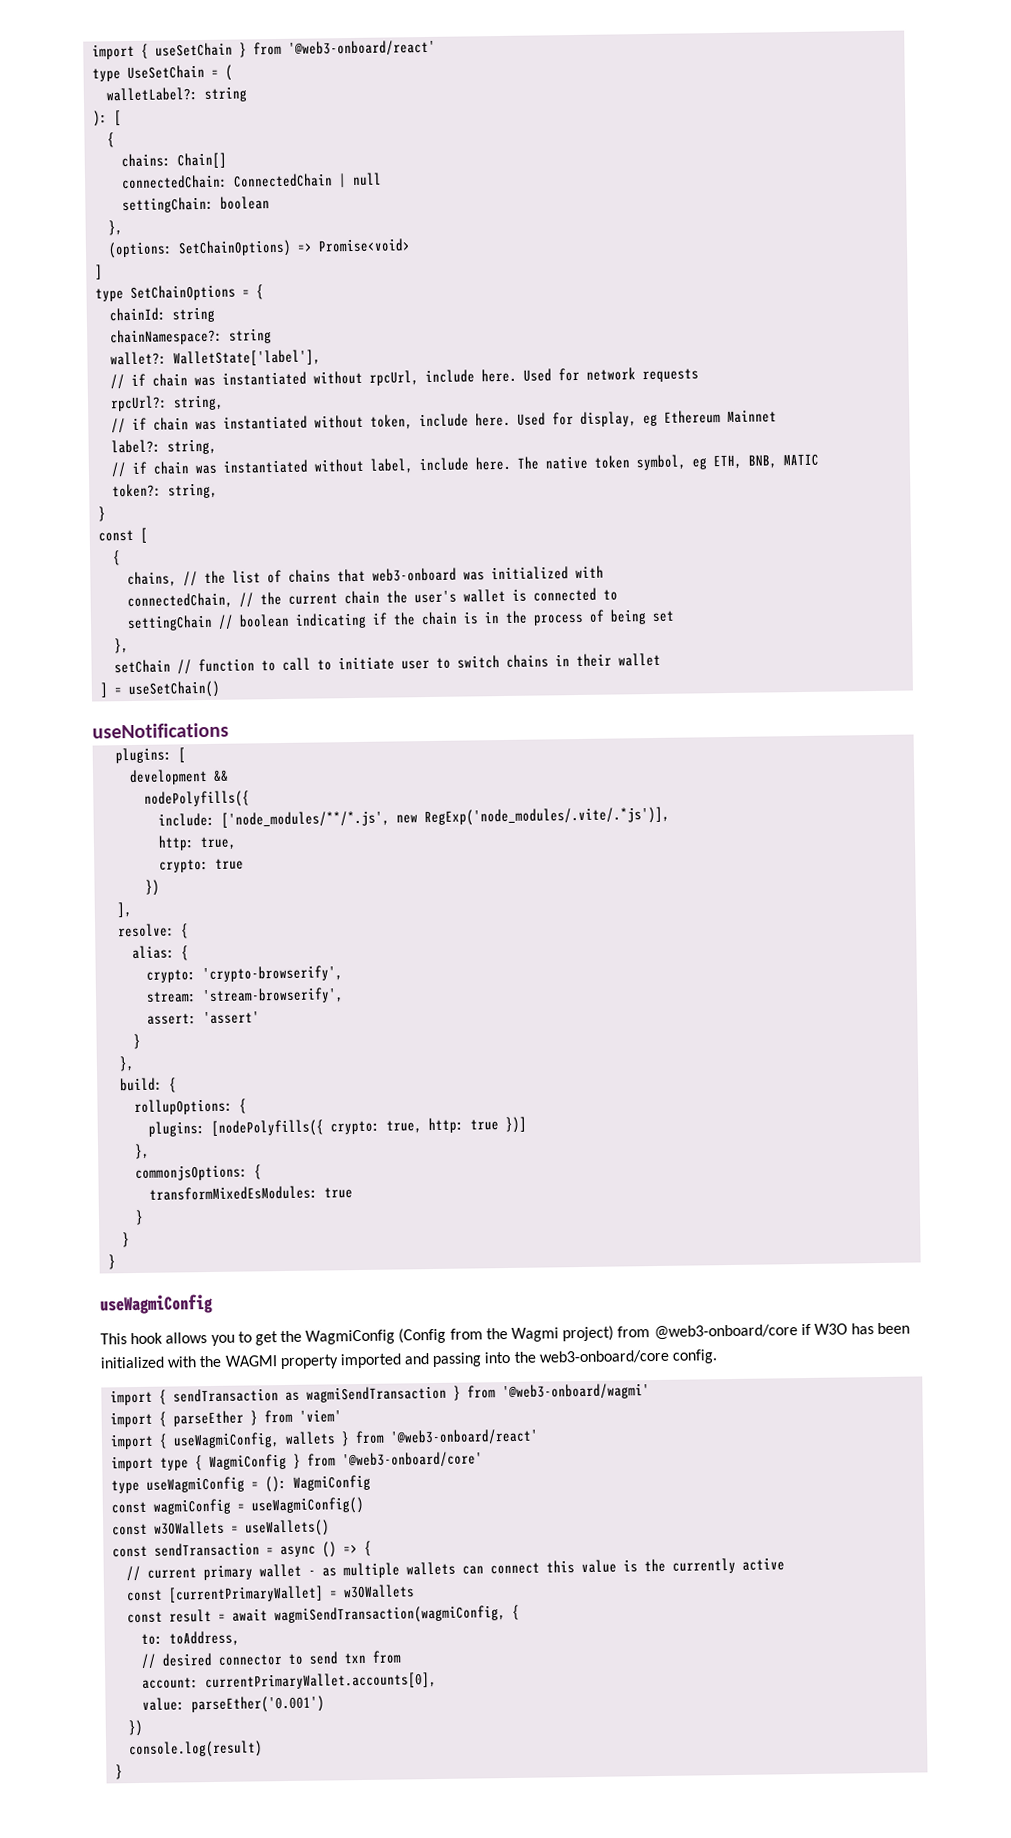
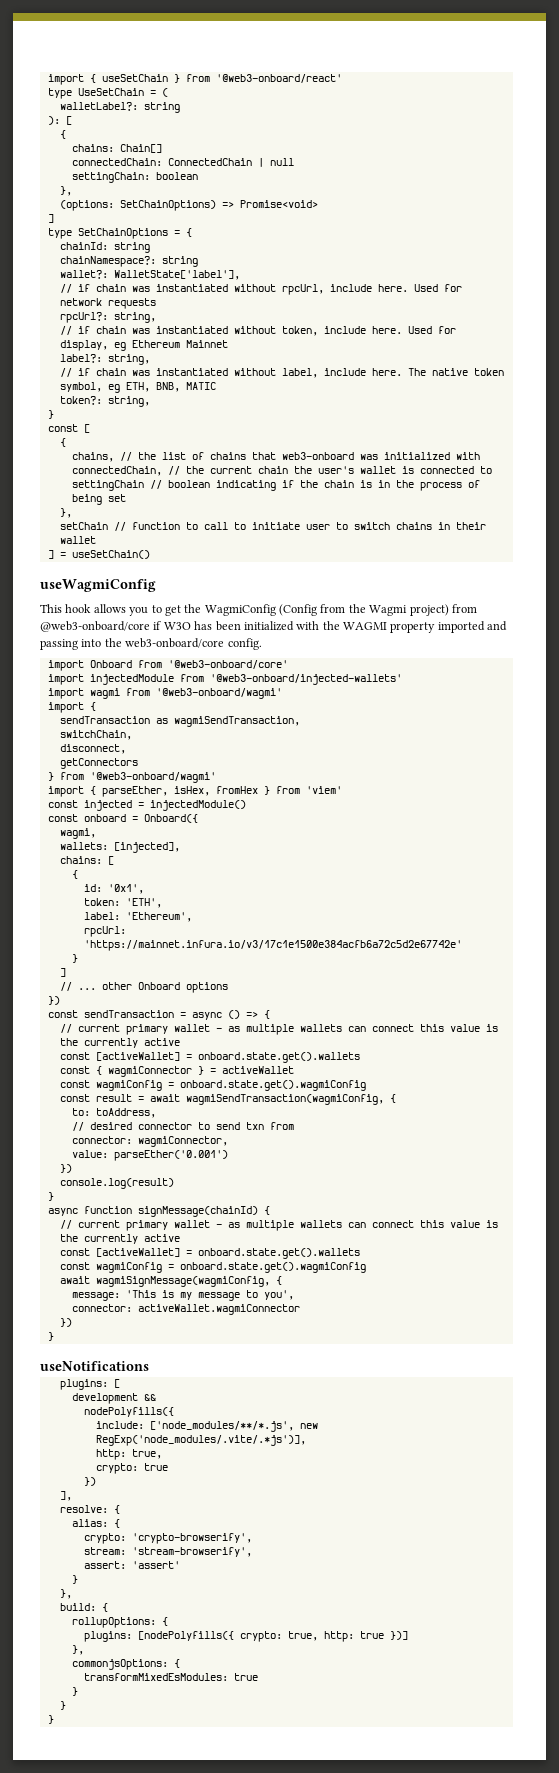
(221, 689) none -> [40,579,156,592] [40,604,477,616] [40,621,508,633] [40,638,262,650] [47,660,288,671] [47,674,402,685] [47,688,282,699] [47,702,96,713] [59,716,300,727] [59,730,132,740] [59,744,126,754] [59,758,138,769] [47,772,216,783] [47,786,342,797] [47,800,246,811] [47,814,198,823] [59,828,96,839] [59,842,180,853] [59,856,114,865] [71,870,78,879] [83,884,144,894] [83,898,162,908] [83,912,192,922] [83,926,126,937] [83,940,462,951] [71,954,78,963] [59,968,66,977] [59,982,228,993] [47,996,60,1005] [47,1010,270,1020] [59,1024,498,1035] [59,1038,180,1048] [59,1052,360,1063] [59,1066,294,1077] [59,1080,366,1091] [59,1094,396,1105] [71,1108,156,1118] [71,1122,294,1131] [71,1136,228,1147] [71,1150,228,1161] [59,1164,72,1173] [59,1178,174,1189] [47,1192,54,1201] [47,1206,270,1217] [59,1220,498,1231] [59,1234,180,1244] [59,1248,360,1259] [59,1262,366,1273] [59,1276,282,1287] [71,1290,294,1301] [71,1304,300,1315] [59,1318,72,1327] [47,1332,54,1341] // useWagmiConfig // This hook allows you to get the WagmiConfig (Config from the Wagmi project) from @web3-onboard/core if W3O has been initialized with the WAGMI property imported and passing into the web3-onboard/core config. // import Onboard from '@web3-onboard/core' // import injectedModule from '@web3-onboard/injected-wallets' // import wagmi from '@web3-onboard/wagmi' // import { // sendTransaction as wagmiSendTransaction, // switchChain, // disconnect, // getConnectors // } from '@web3-onboard/wagmi' // import { parseEther, isHex, fromHex } from 'viem' // const injected = injectedModule() // const onboard = Onboard({ // wagmi, // wallets: [injected], // chains: [ // { // id: '0x1', // token: 'ETH', // label: 'Ethereum', // rpcUrl: 'https://mainnet.infura.io/v3/17c1e1500e384acfb6a72c5d2e67742e' // } // ] // // ... other Onboard options // }) // const sendTransaction = async () => { // // current primary wallet - as multiple wallets can connect this value is the currently active // const [activeWallet] = onboard.state.get().wallets // const { wagmiConnector } = activeWallet // const wagmiConfig = onboard.state.get().wagmiConfig // const result = await wagmiSendTransaction(wagmiConfig, { // to: toAddress, // // desired connector to send txn from // connector: wagmiConnector, // value: parseEther('0.001') // }) // console.log(result) // } // async function signMessage(chainId) { // // current primary wallet - as multiple wallets can connect this value is the currently active // const [activeWallet] = onboard.state.get().wallets // const wagmiConfig = onboard.state.get().wagmiConfig // await wagmiSignMessage(wagmiConfig, { // message: 'This is my message to you', // connector: activeWallet.wagmiConnector // }) // }
[100,1293,213,1315] [100,1322,911,1347] [100,1349,718,1370] [110,1383,651,1406] [110,1409,343,1428] [110,1428,540,1450] [111,1451,484,1472] [111,1474,372,1494] [111,1496,365,1515] [112,1519,331,1537] [112,1540,373,1558] [126,1557,786,1582] [126,1584,416,1603] [127,1604,521,1625] [141,1630,241,1647] [141,1650,402,1669] [142,1671,438,1691] [142,1695,326,1714] [128,1719,144,1737] [129,1740,264,1759] [115,1764,124,1780] // useWagmiConfig // This hook allows you to get the WagmiConfig (Config from the Wagmi project) from @web3-onboard/core if W3O has been initialized with the WAGMI property imported and passing into the web3-onboard/core config. // import { sendTransaction as wagmiSendTransaction } from '@web3-onboard/wagmi' // import { parseEther } from 'viem' // import { useWagmiConfig, wallets } from '@web3-onboard/react' // import type { WagmiConfig } from '@web3-onboard/core' // type useWagmiConfig = (): WagmiConfig // const wagmiConfig = useWagmiConfig() // const w3OWallets = useWallets() // const sendTransaction = async () => { // // current primary wallet - as multiple wallets can connect this value is the currently active // const [currentPrimaryWallet] = w3OWallets // const result = await wagmiSendTransaction(wagmiConfig, { // to: toAddress, // // desired connector to send txn from // account: currentPrimaryWallet.accounts[0], // value: parseEther('0.001') // }) // console.log(result) // } -> (54, 1719) none

